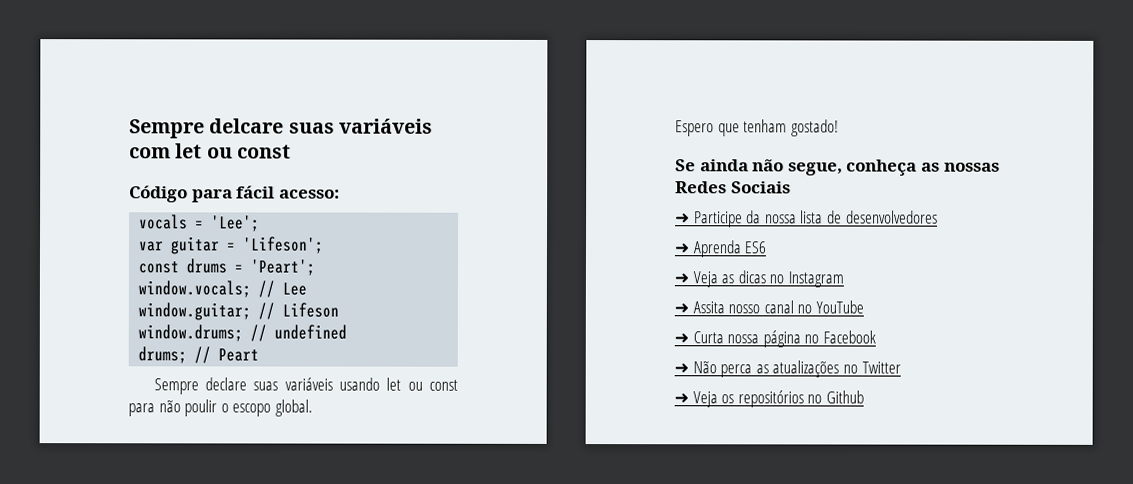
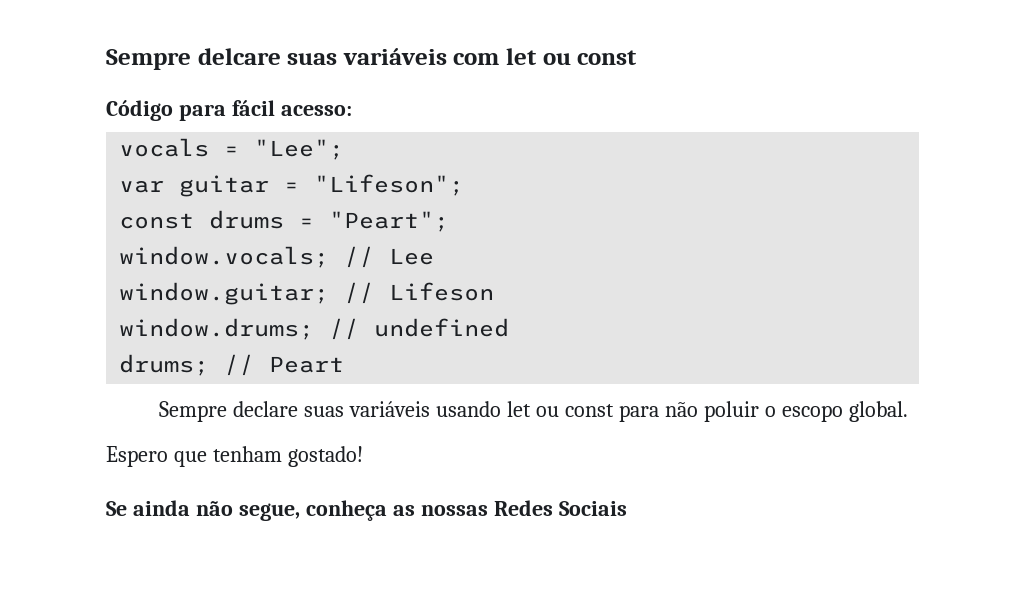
[211,215,261,232] 'Lee'; -> [254,139,345,160] "Lee";
[242,236,325,254] 'Lifeson'; -> [314,174,465,196] "Lifeson";
[250,259,316,276] 'Peart'; -> [329,211,450,232] "Peart";
[184,399,218,417] poulir -> [703,401,759,422] poluir
[675,210,938,228] [674,240,768,258] [674,270,844,288] [674,300,864,314] [674,330,876,348] [674,360,901,378] [674,390,864,408] // ➜ Participe da nossa lista de desenvolvedores // ➜ Aprenda ES6 // ➜ Veja as dicas no Instagram // ➜ Assita nosso canal no YouTube // ➜ Curta nossa página no Facebook // ➜ Não perca as atualizações no Twitter // ➜ Veja os repositórios no Github -> (627, 508) none

